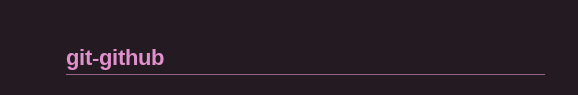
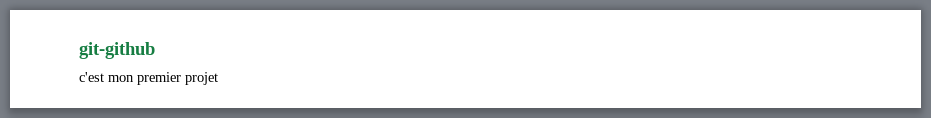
(164, 59) none -> [79,72,218,85] // c'est mon premier projet

